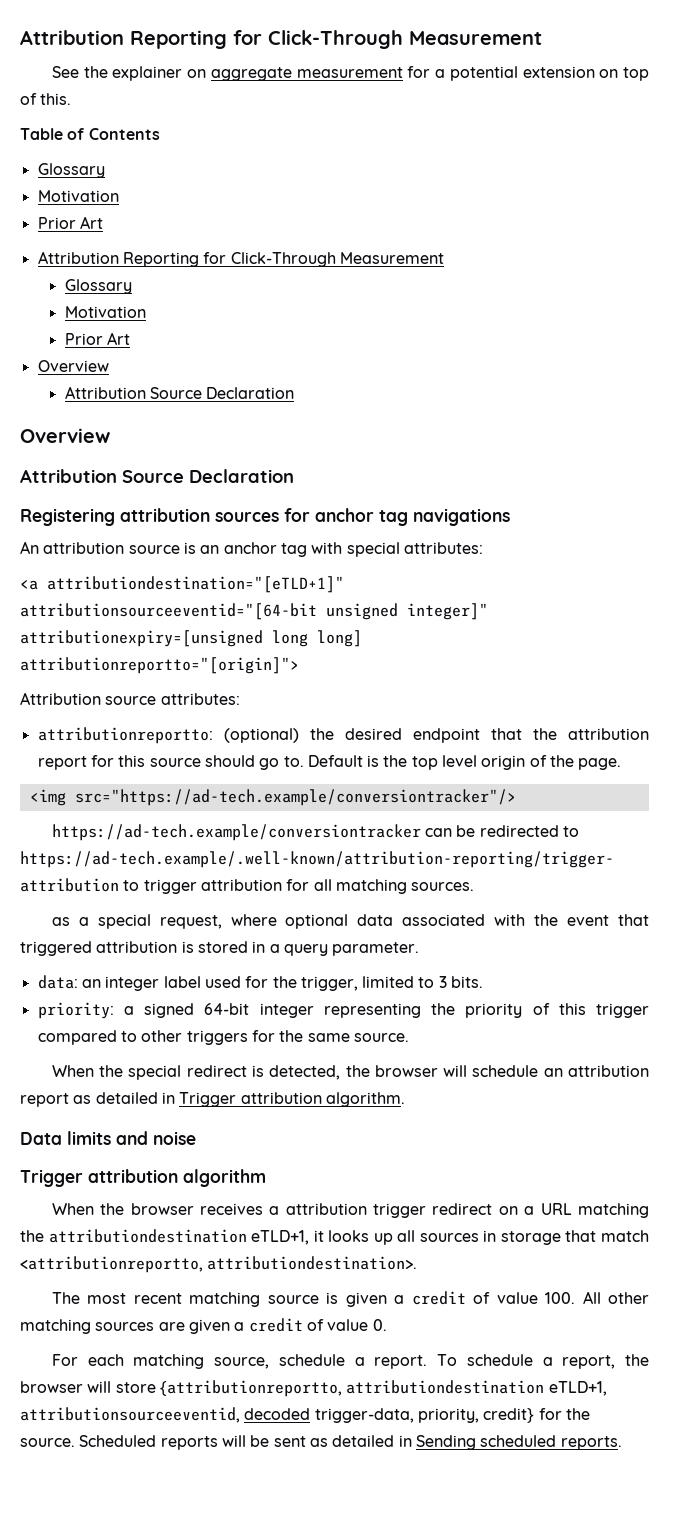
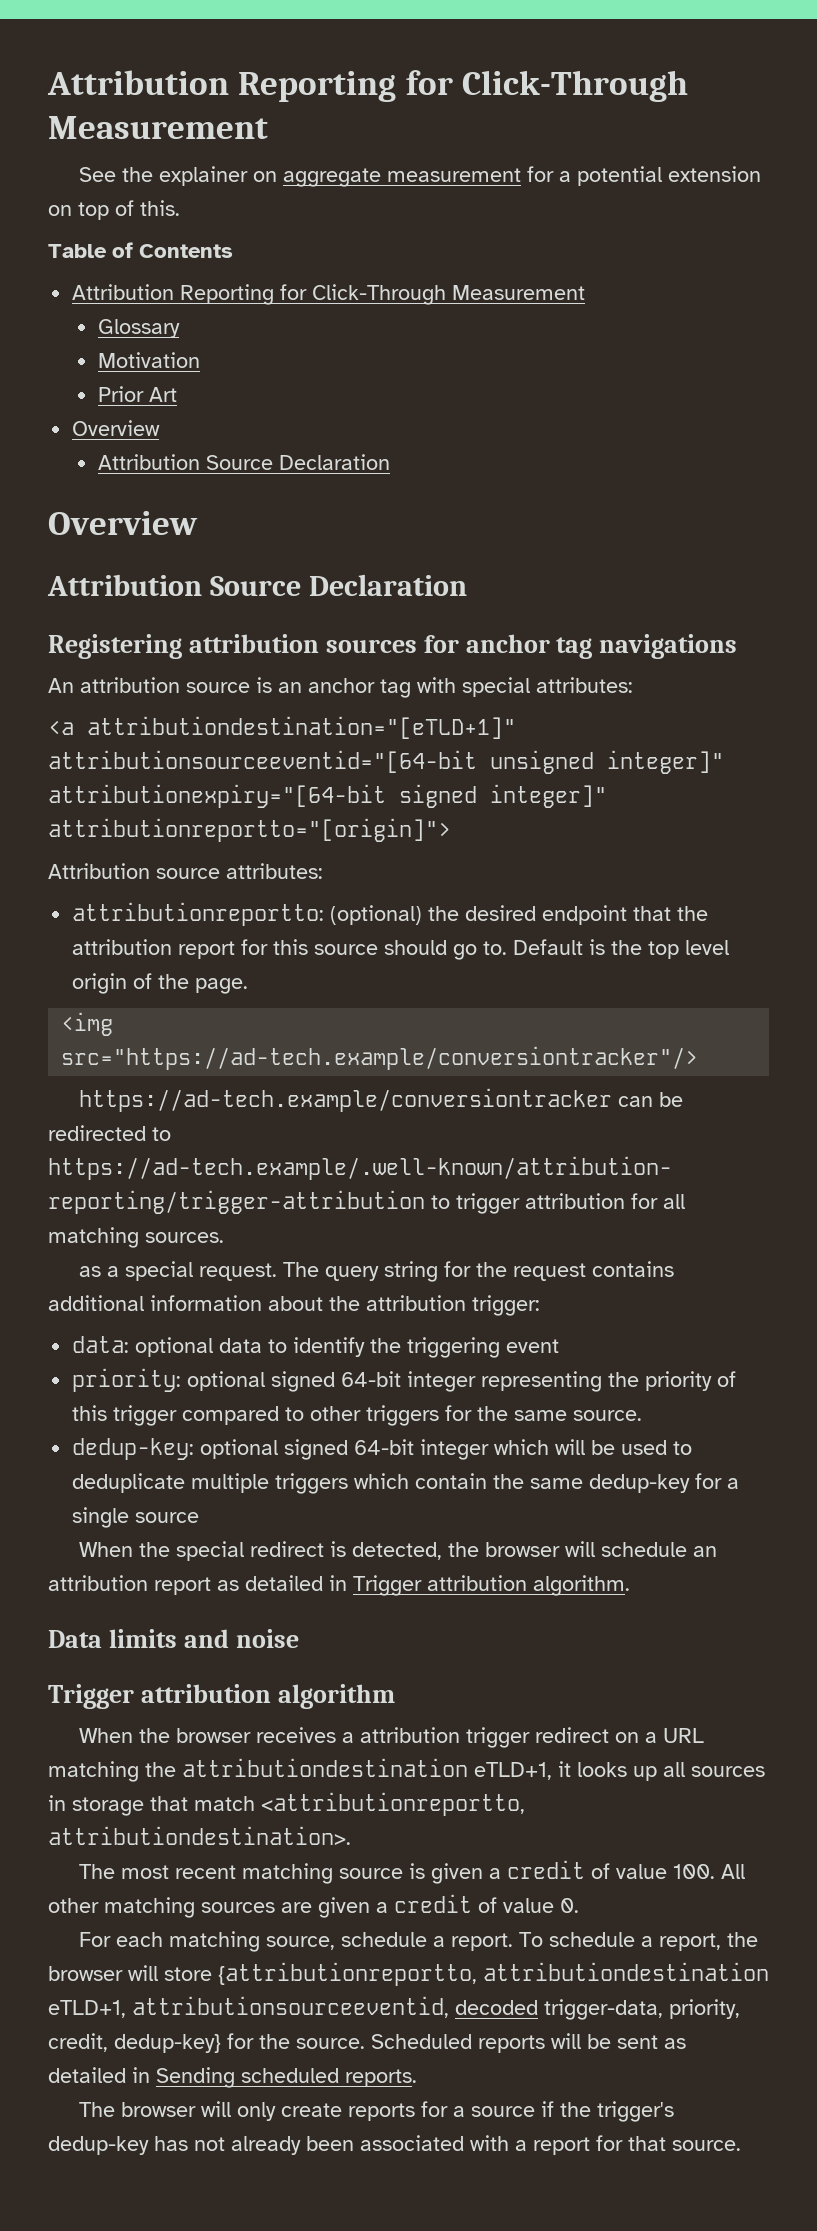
[37,163,105,178] [37,190,119,202] [37,216,103,229] // Glossary // Motivation // Prior Art -> (233, 251) none
[20,630,362,647] attributionexpiry=[unsigned long long] -> [48,784,607,808] attributionexpiry="[64-bit signed integer]"
[159,914,649,929] [20,941,420,956] [37,975,484,991] request, where optional data associated with the event that triggered attribution is stored in a query parameter. // data: an integer label used for the trigger, limited to 3 bits. -> [199,1261,675,1282] [48,1295,540,1316] [72,1336,560,1358] request. The query string for the request contains additional information about the attribution trigger: // data: optional data to identify the triggering event
[123,1006,134,1015] a -> [187,1371,266,1391] optional
(409, 1037) none -> [72,1438,693,1460] [72,1473,740,1494] [72,1507,200,1528] // dedup-key: optional signed 64-bit integer which will be used to deduplicate multiple triggers which contain the same dedup-key for a single source
[483,1408,535,1423] credit} -> [48,2033,221,2053] credit, dedup-key}
(622, 1443) none -> [79,2101,675,2122] [48,2135,741,2155] // The browser will only create reports for a source if the trigger's dedup-key has not already been associated with a report for that source.

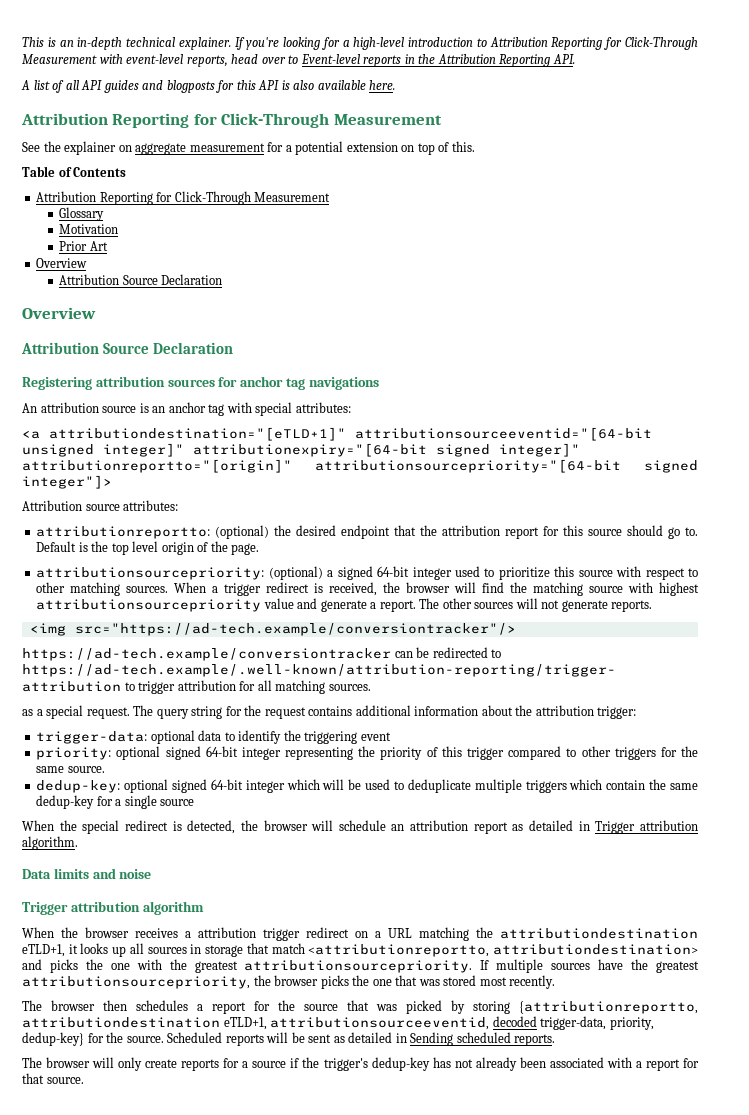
(47, 82) none -> [22,37,698,50] [22,54,575,67] [21,80,396,93] This is an in-depth technical explainer. If you're looking for a high-level introduction to Attribution Reporting for Click-Through Measurement with event-level reports, head over to Event-level reports in the Attribution Reporting API. // A list of all API guides and blogposts for this API is also available here. //
[48,818,451,842] attributionreportto="[origin]"> -> [22,459,698,473] [22,475,112,489] attributionreportto="[origin]" attributionsourcepriority="[64-bit signed integer"]>
(249, 986) none -> [36,566,698,580] [36,582,700,596] [36,598,653,612] // attributionsourcepriority: (optional) a signed 64-bit integer used to prioritize this source with respect to other matching sources. When a trigger redirect is received, the browser will find the matching source with highest attributionsourcepriority value and generate a report. The other sources will not generate reports.
[72,1336,130,1353] data: -> [36,731,148,744] trigger-data:
[48,1826,351,1845] [79,1860,746,1884] [48,1894,579,1918] [79,1931,759,1952] [48,1965,212,1981] attributiondestination>. // The most recent matching source is given a credit of value 100. All other matching sources are given a credit of value 0. // For each matching source, schedule a report. To schedule a report, the browser will store -> [493,944,698,955] [22,959,699,973] [22,975,556,989] [22,1000,510,1014] attributiondestination> and picks the one with the greatest attributionsourcepriority. If multiple sources have the greatest attributionsourcepriority, the browser picks the one that was stored most recently. // The browser then schedules a report for the source that was picked by storing
[48,2033,108,2052] credit, -> (654, 1023) none

